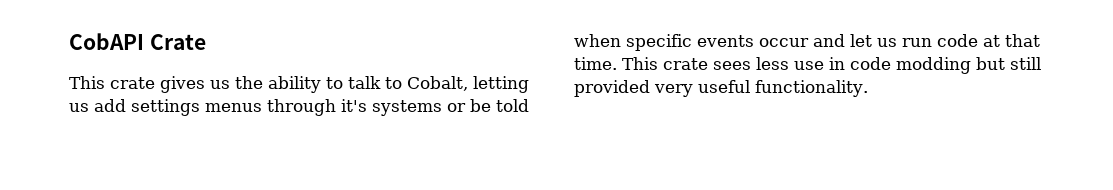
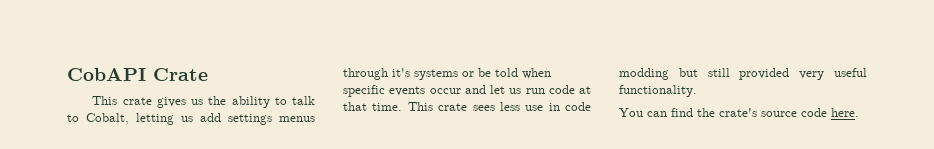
(868, 88) none -> [619,108,859,117] // You can find the crate's source code here.

